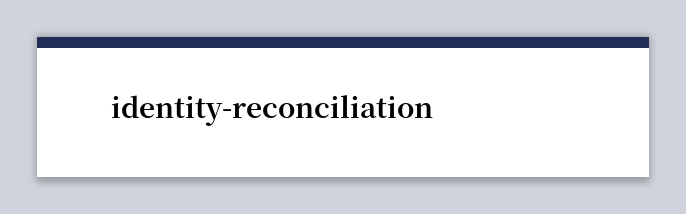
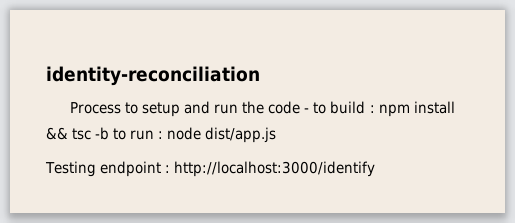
(433, 110) none -> [70,101,455,117] [46,127,277,143] [45,161,376,177] // Process to setup and run the code - to build : npm install && tsc -b to run : node dist/app.js // Testing endpoint : http://localhost:3000/identify

